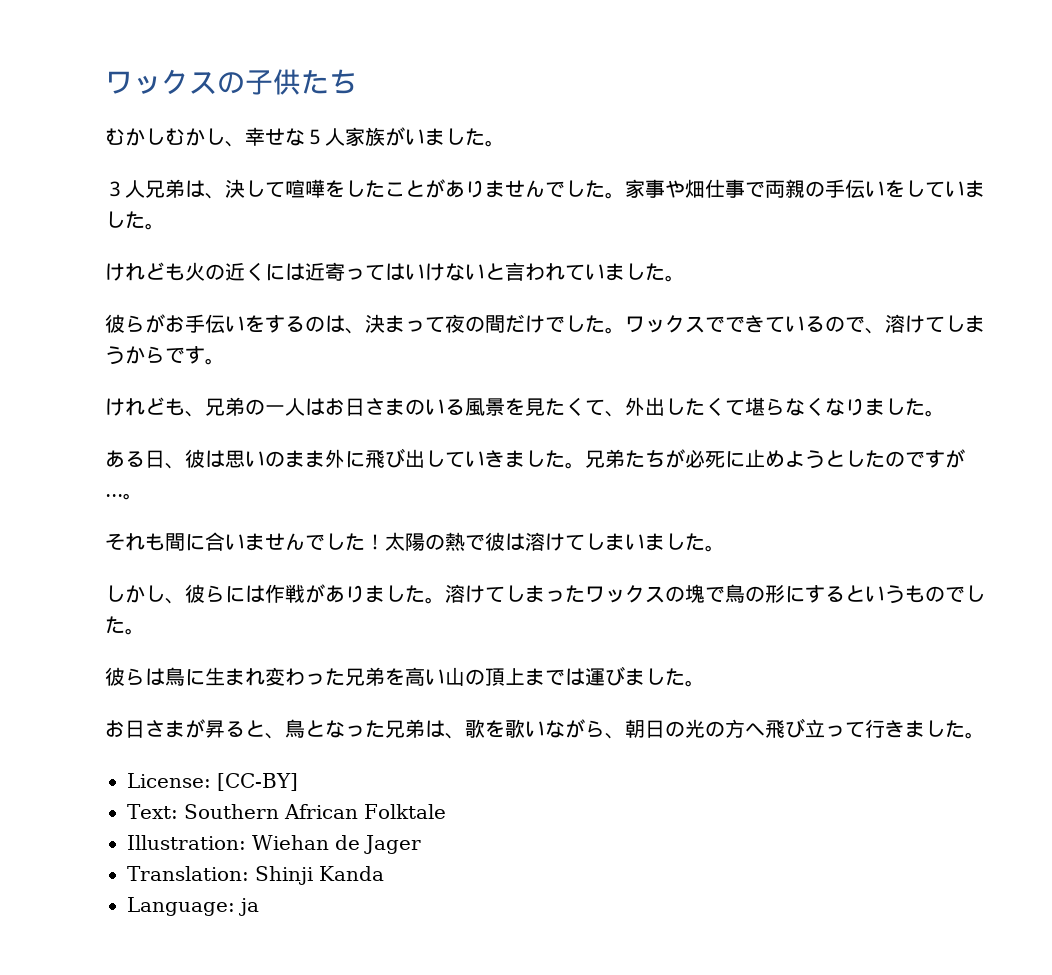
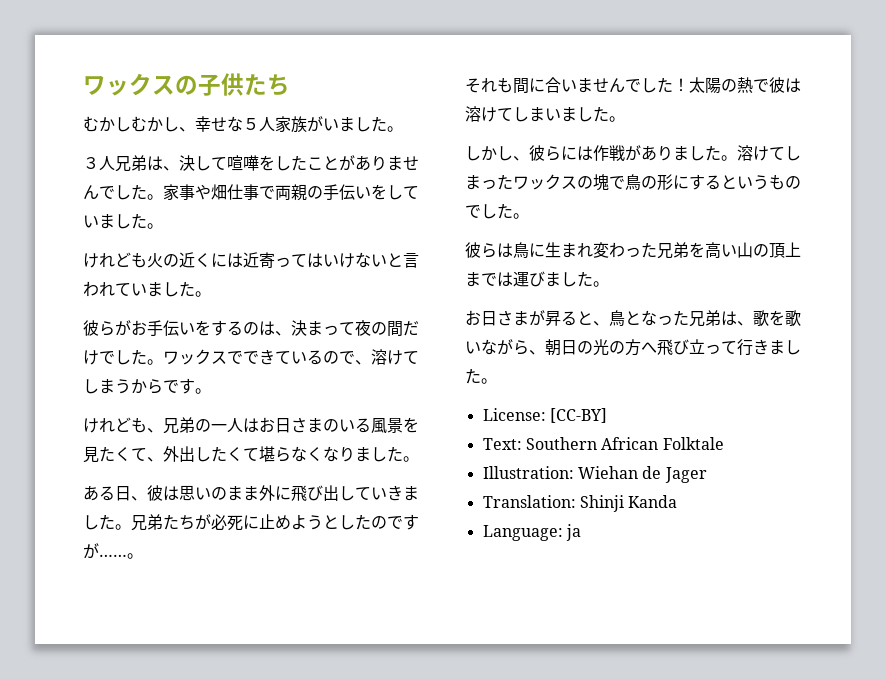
[105,494,123,497] ... -> [99,554,127,557] ……

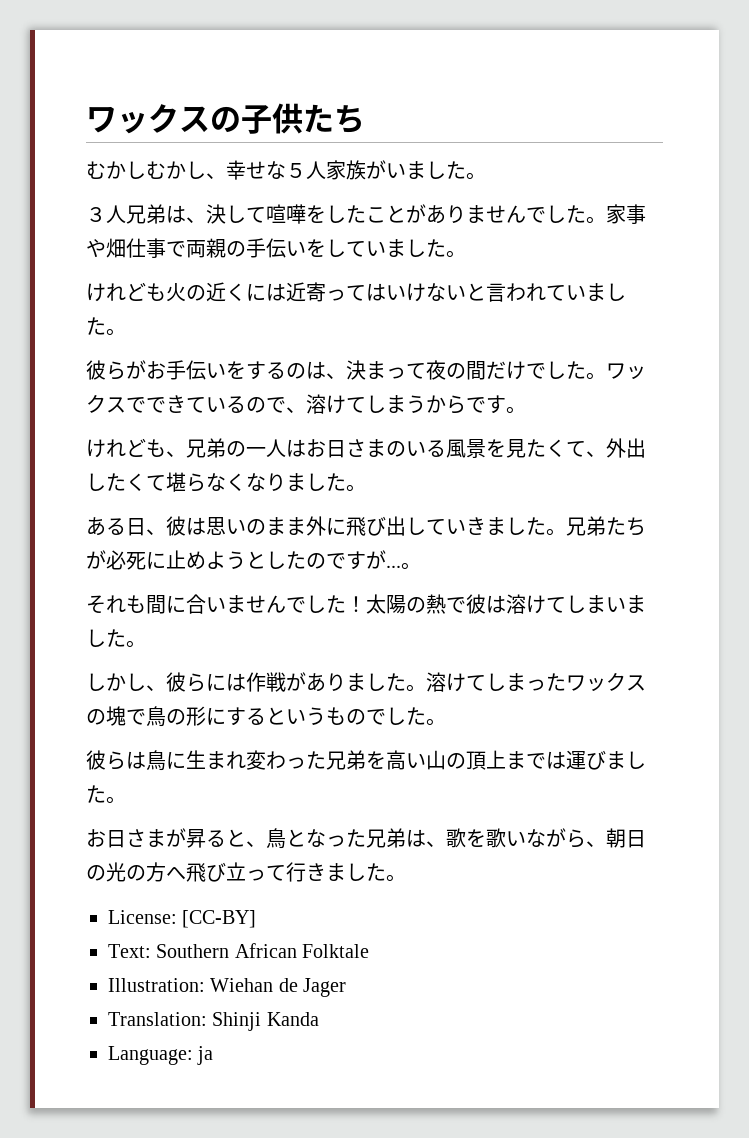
[99,554,127,557] …… -> [386,565,401,568] ...

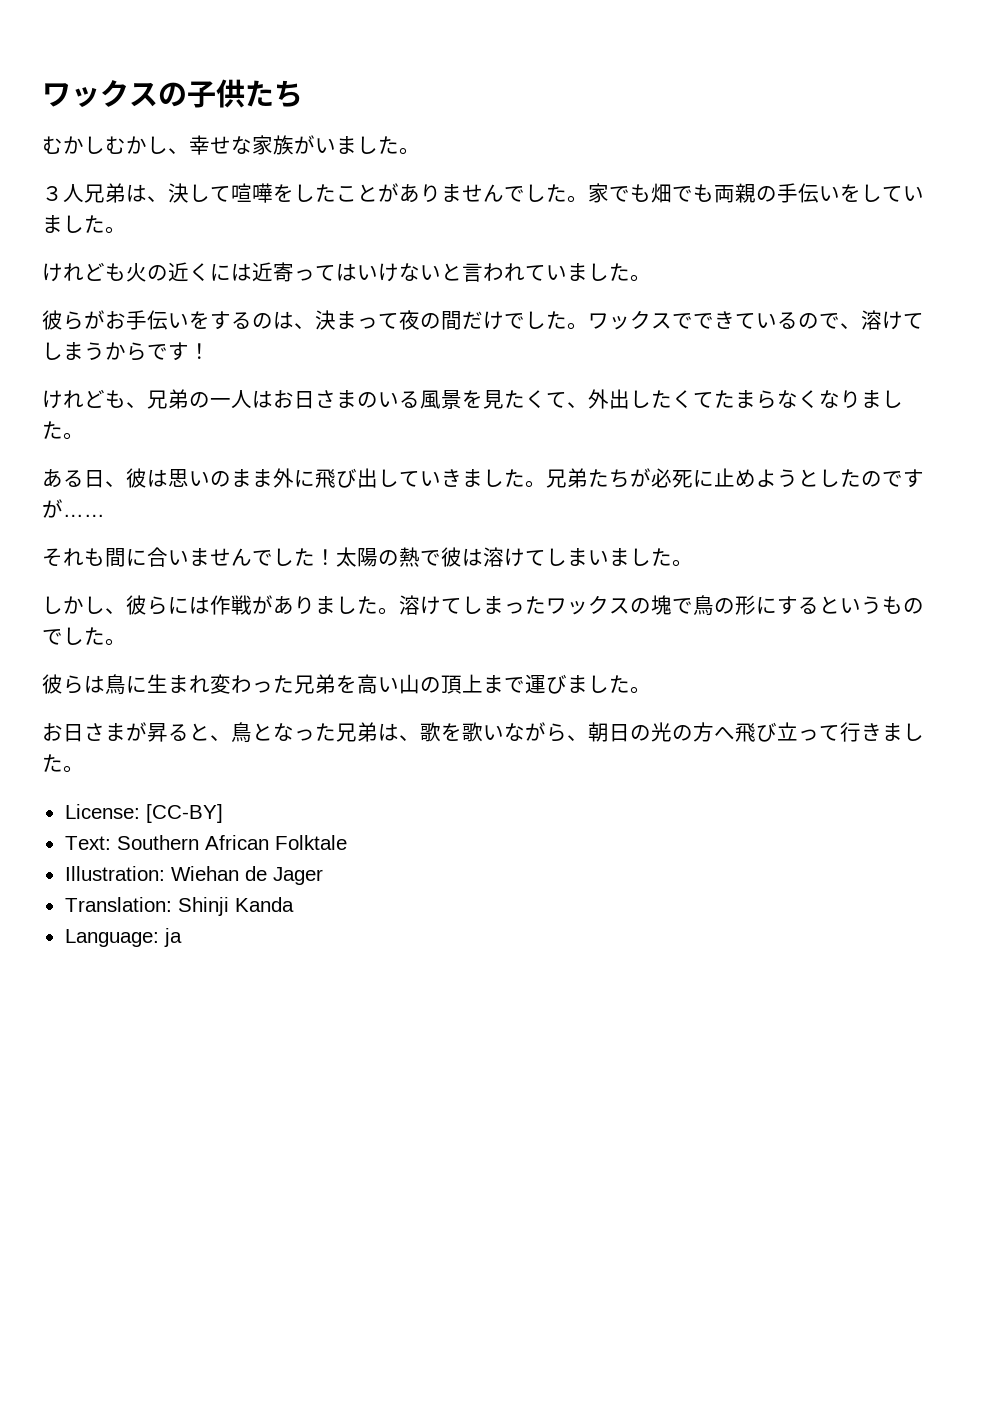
[286,161,326,179] ５人 -> (252, 145) none
[626,204,646,224] [86,238,186,258] 事や畑仕事で -> [609,183,714,203] でも畑でも
[506,406,526,414] 。 -> [189,343,210,359] ！
[166,472,186,492] 堪 -> [714,390,756,408] たま
[386,562,421,570] ...。 -> [63,514,105,517] ……
[546,751,566,769] は -> (525, 685) none

